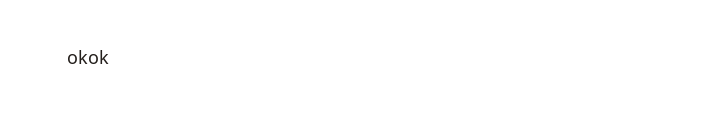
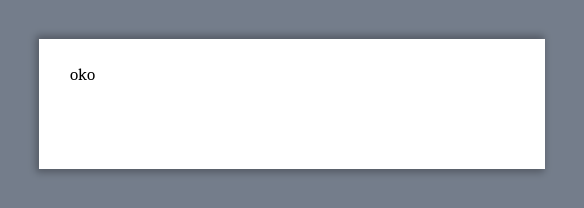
[67,50,109,64] okok -> [70,68,95,80] oko

